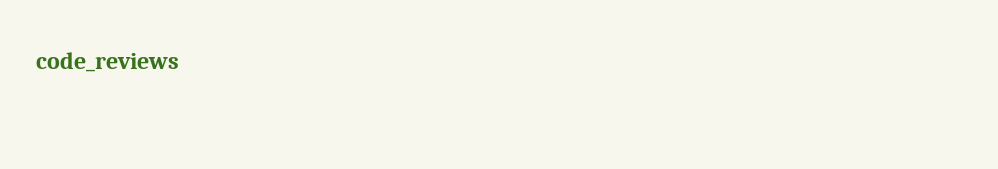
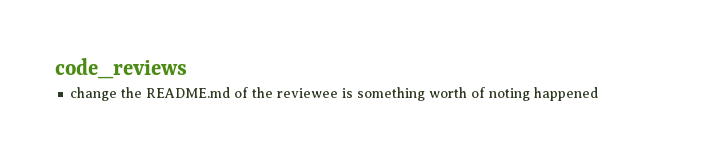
(179, 62) none -> [70,87,599,101] // change the README.md of the reviewee is something worth of noting happened

